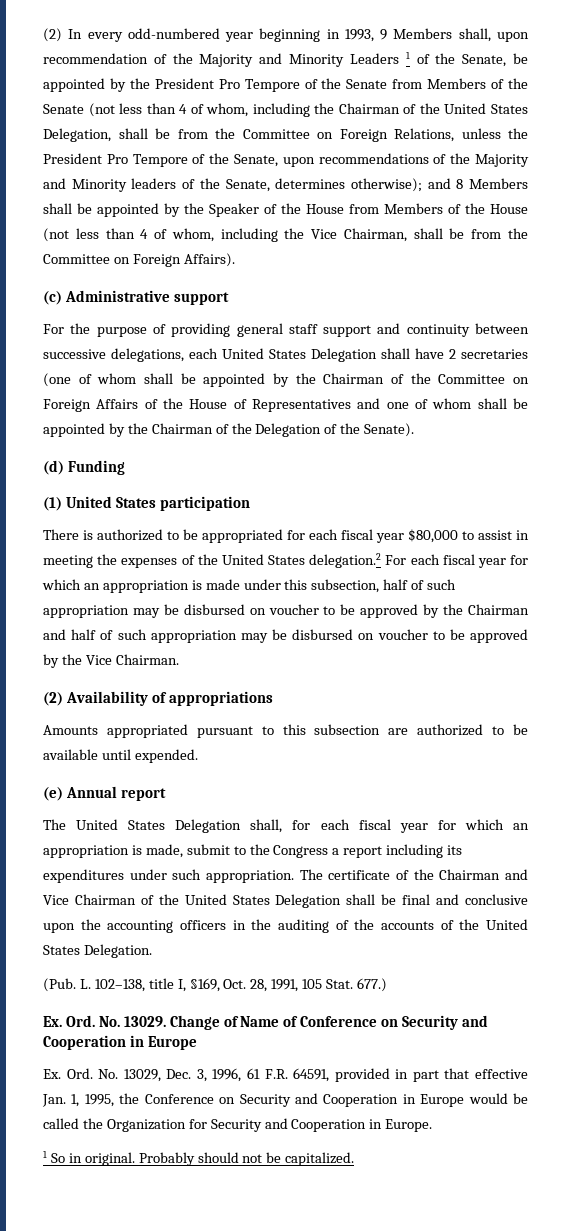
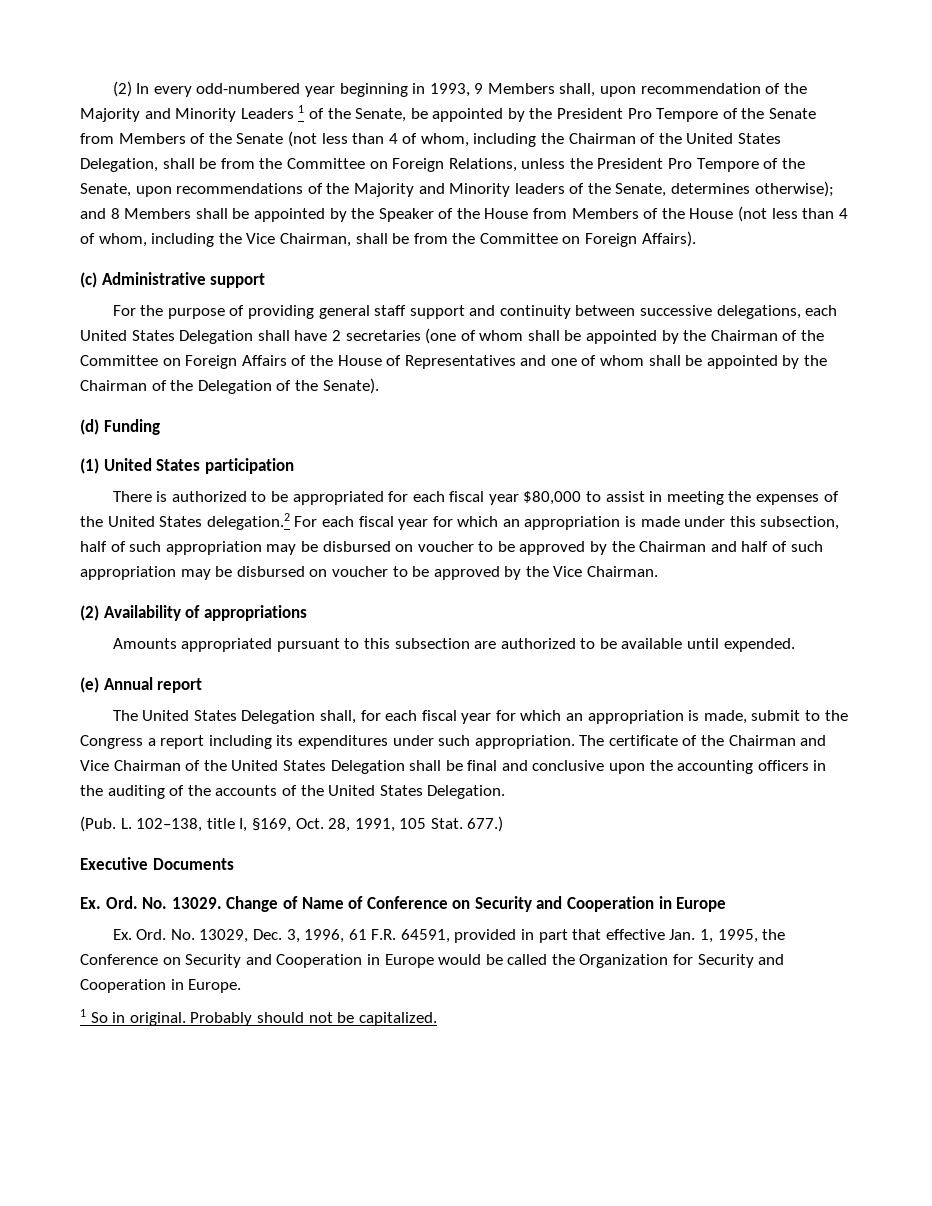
(388, 985) none -> [80,857,234,870] // Executive Documents

